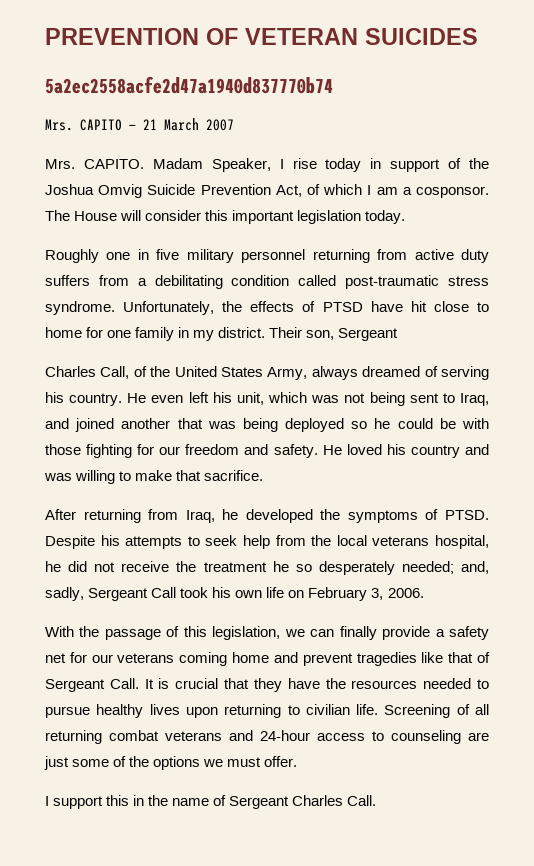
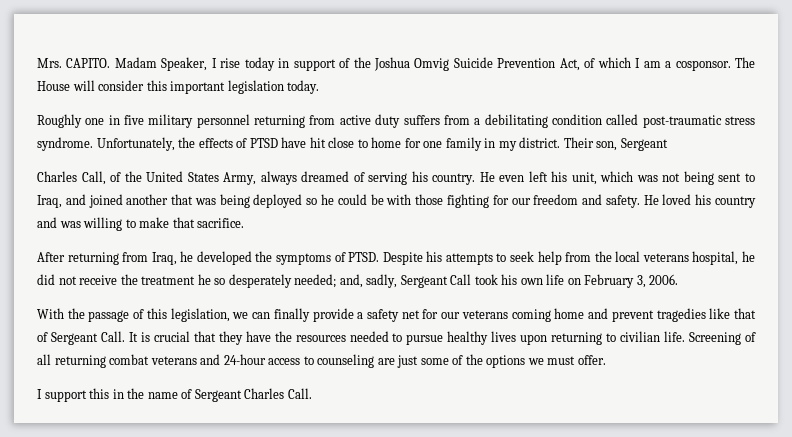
[45,28,478,45] [45,76,333,94] [45,118,234,131] PREVENTION OF VETERAN SUICIDES // 5a2ec2558acfe2d47a1940d837770b74 // Mrs. CAPITO — 21 March 2007 // -> (37, 63) none

